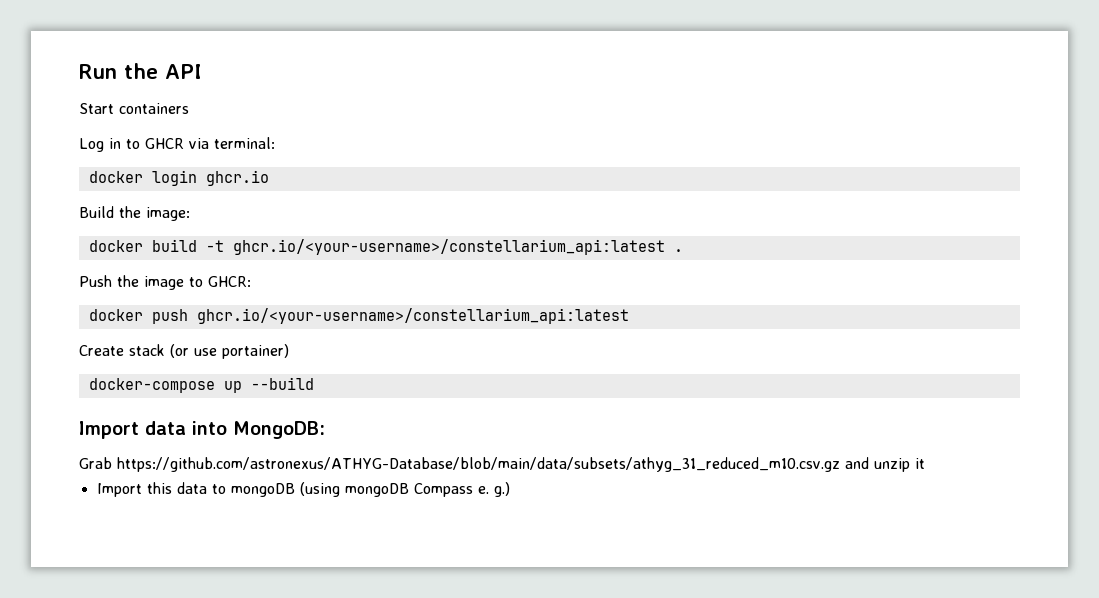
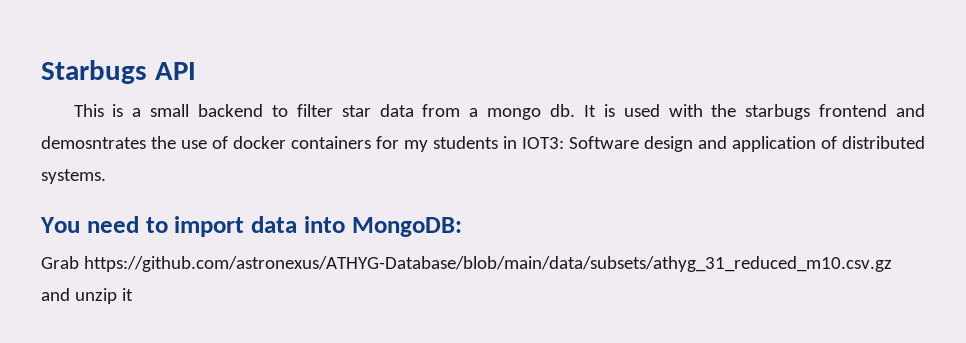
[79,63,158,79] Run the -> [41,60,147,84] Starbugs
[79,103,189,114] [79,137,275,152] [88,170,269,186] [79,206,190,221] [88,239,683,255] [79,275,251,290] [88,308,629,324] [79,344,289,359] [88,377,314,393] [79,421,139,439] Start containers // Log in to GHCR via terminal: // docker login ghcr.io // Build the image: // docker build -t ghcr.io/<your-username>/constellarium_api:latest . // Push the image to GHCR: // docker push ghcr.io/<your-username>/constellarium_api:latest // Create stack (or use portainer) // docker-compose up --build // Import -> [73,104,925,120] [41,136,925,152] [41,169,106,184] [40,216,245,237] This is a small backend to filter star data from a mongo db. It is used with the starbugs frontend and demosntrates the use of docker containers for my students in IOT3: Software design and application of distributed systems. // You need to import
[96,482,510,497] // Import this data to mongoDB (using mongoDB Compass e. g.) -> (133, 294) none

